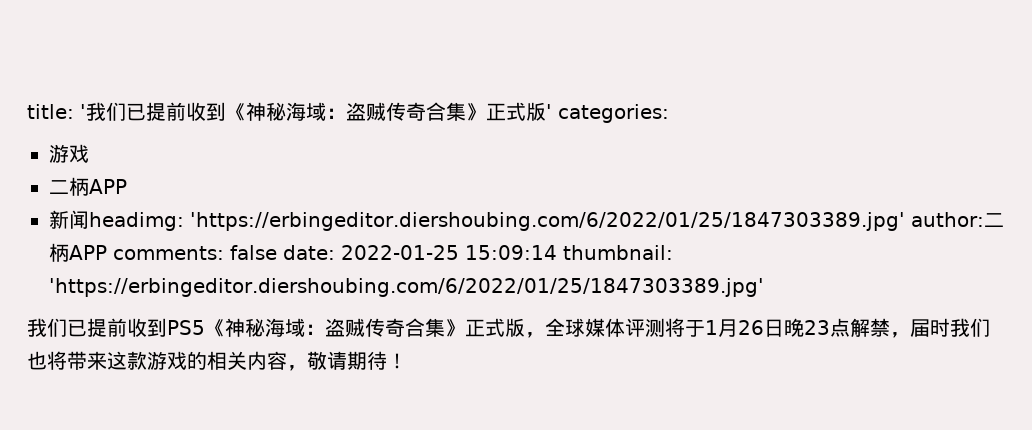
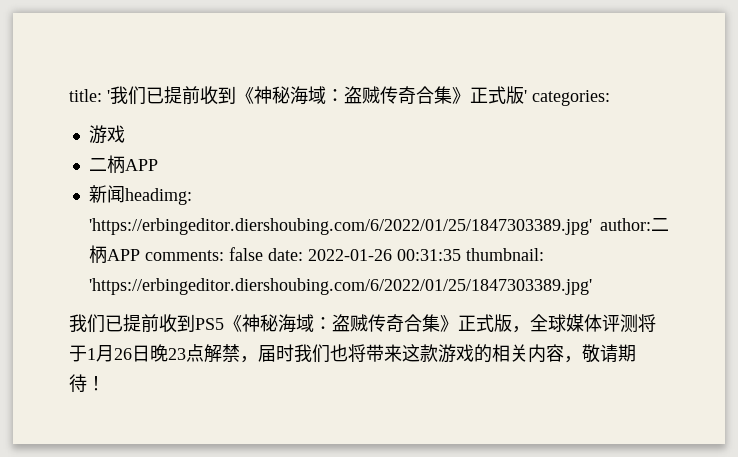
[341,245,557,260] 2022-01-25 15:09:14 -> [307,249,461,261] 2022-01-26 00:31:35

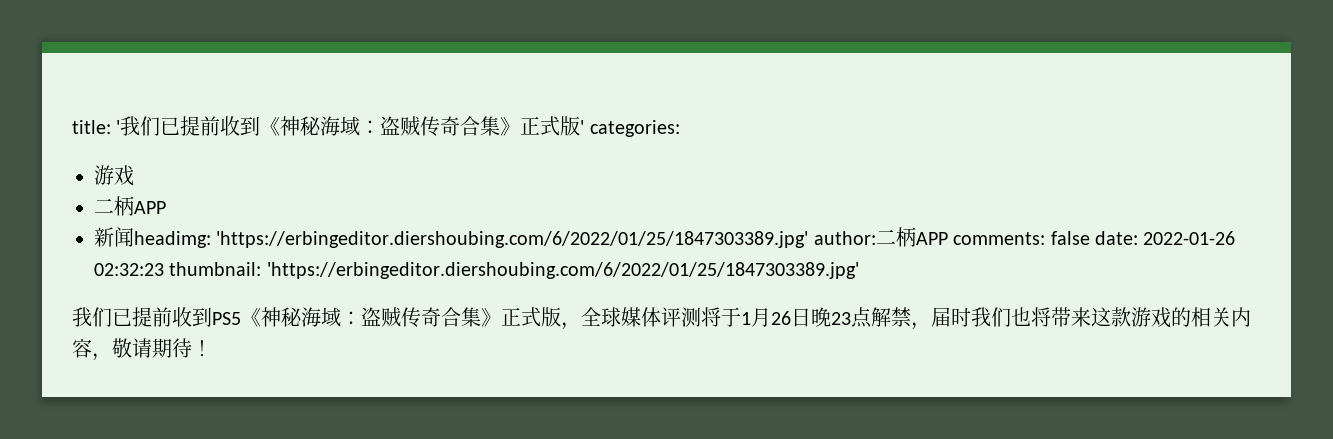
[396,249,461,261] 00:31:35 -> [94,263,164,276] 02:32:23

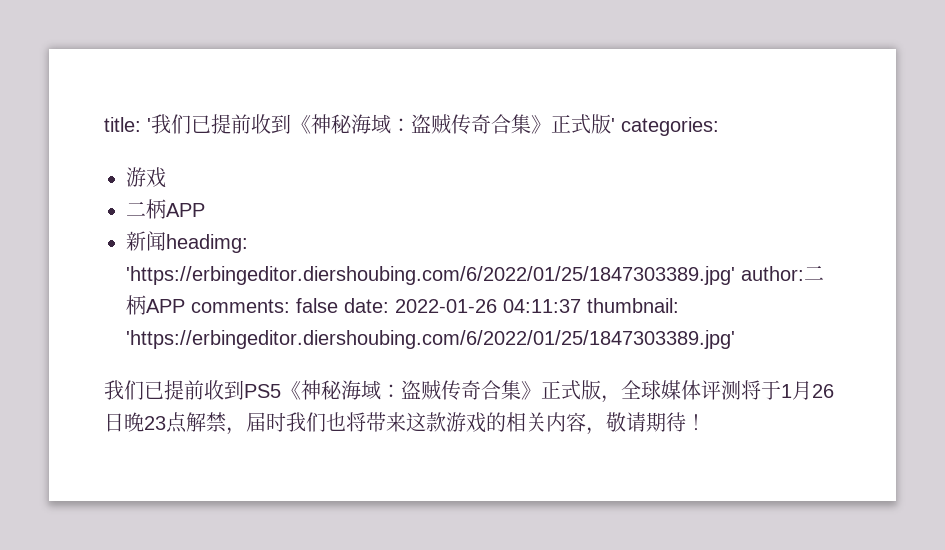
[94,263,164,276] 02:32:23 -> [503,299,581,313] 04:11:37

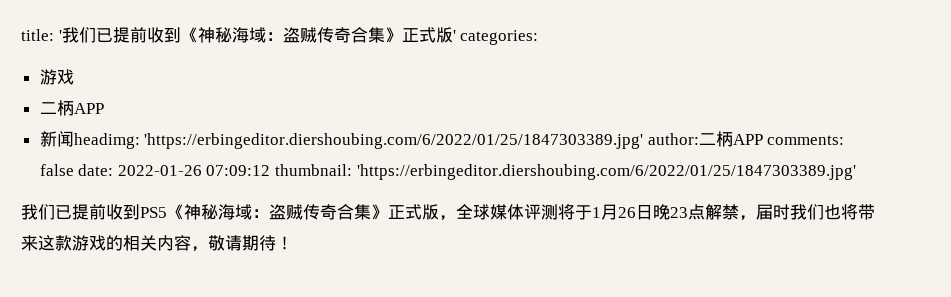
[503,299,581,313] 04:11:37 -> [206,165,271,176] 07:09:12

